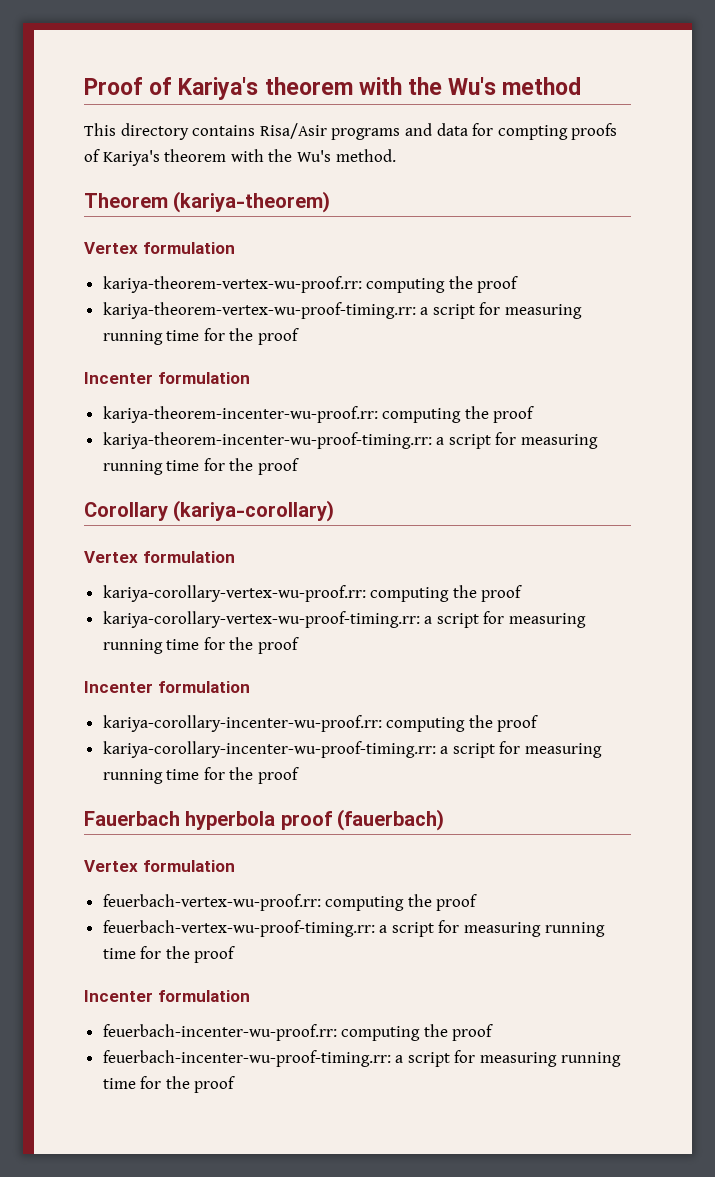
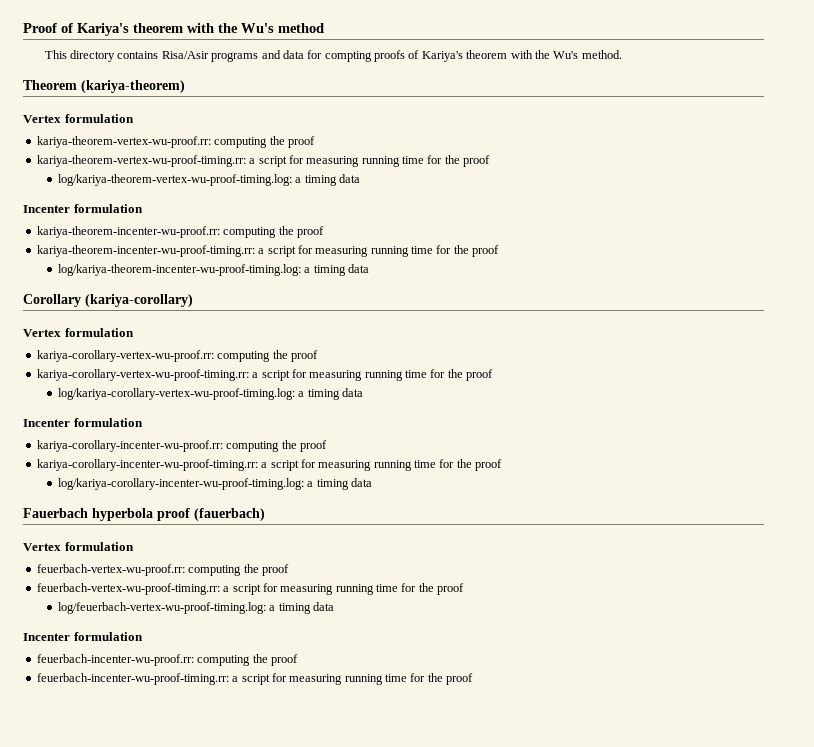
(300, 336) none -> [57,174,361,186] // log/kariya-theorem-vertex-wu-proof-timing.log: a timing data
(300, 466) none -> [57,264,370,276] // log/kariya-theorem-incenter-wu-proof-timing.log: a timing data
(300, 645) none -> [57,388,364,400] // log/kariya-corollary-vertex-wu-proof-timing.log: a timing data
(300, 775) none -> [57,478,373,490] // log/kariya-corollary-incenter-wu-proof-timing.log: a timing data
(236, 954) none -> [57,602,335,614] // log/feuerbach-vertex-wu-proof-timing.log: a timing data

